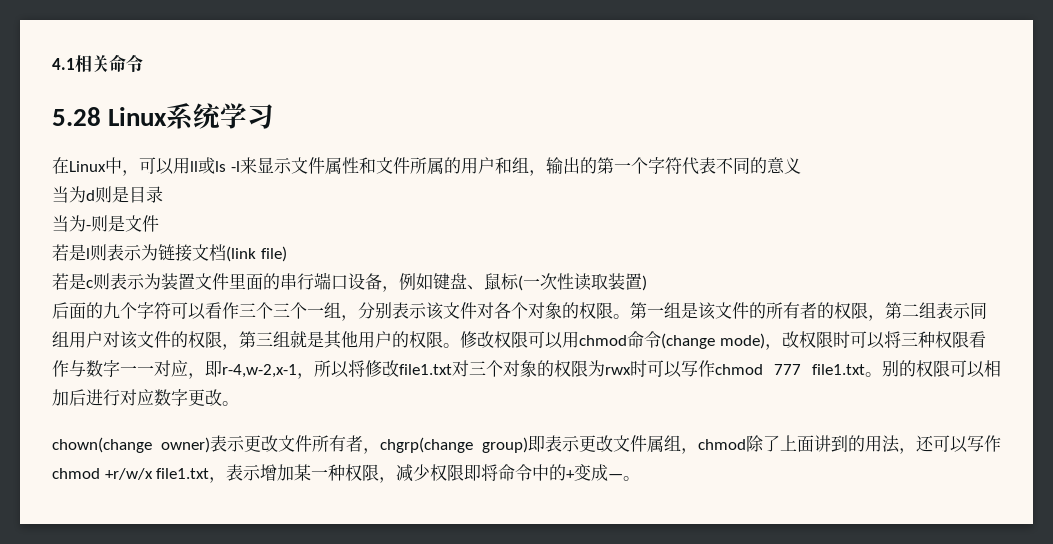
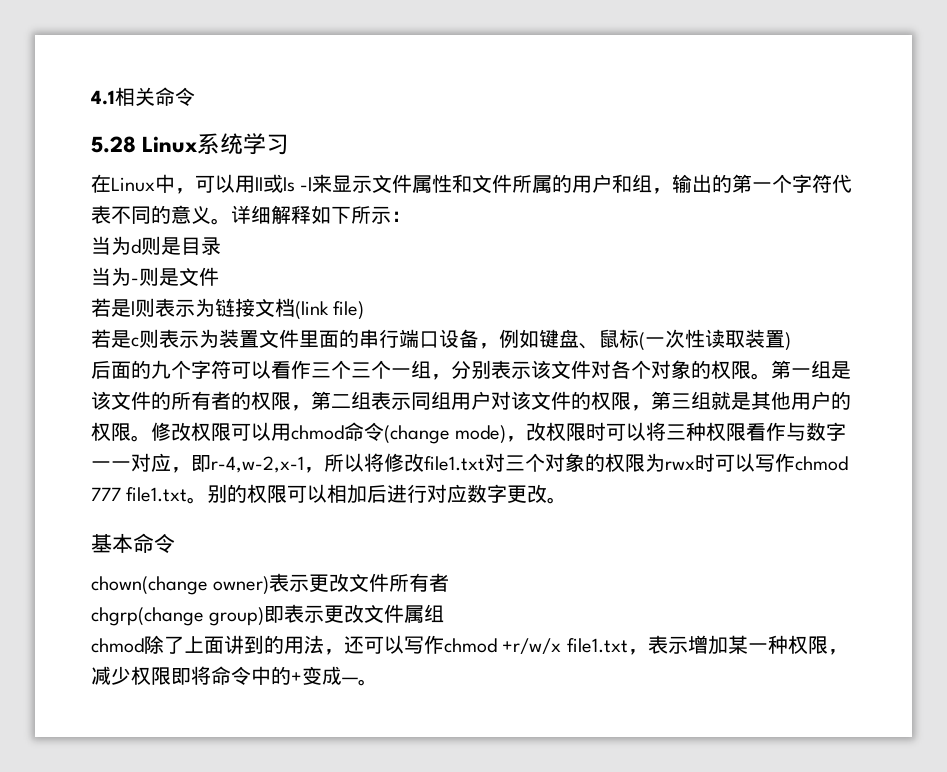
(801, 165) none -> [211,205,411,225] 。详细解释如下所示：
(239, 403) none -> [91,533,175,554] // 基本命令
[363,448,380,454] ， -> (450, 582) //
[681,448,698,454] ， -> (445, 613) //

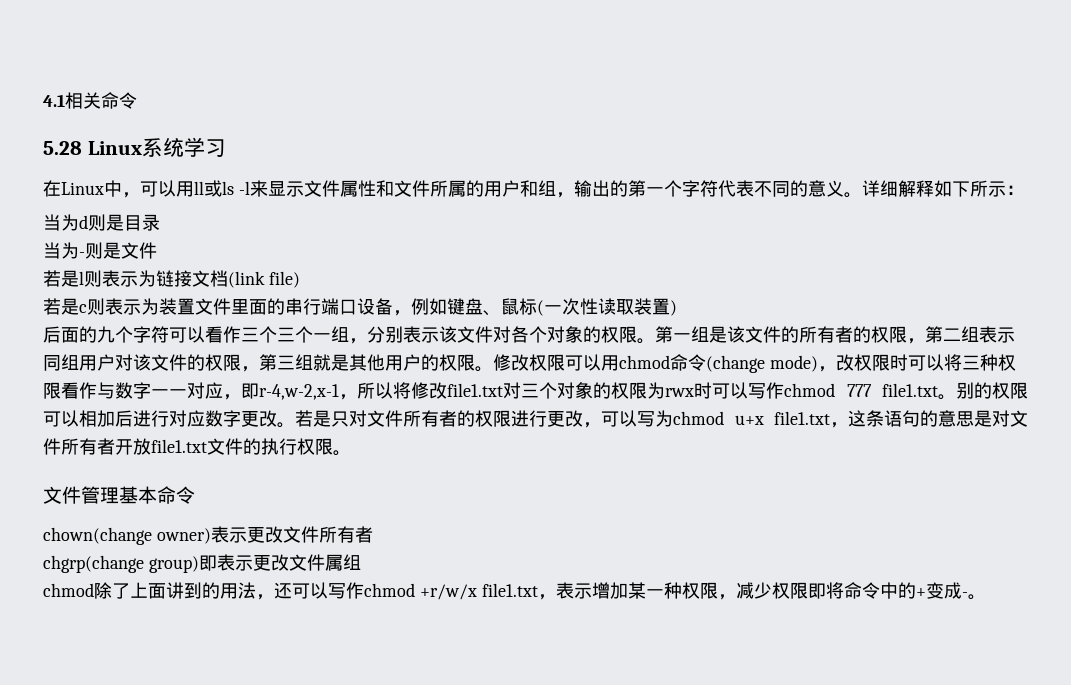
(568, 500) // -> [295,410,1028,428] [43,438,351,456] [43,486,119,504] 若是只对文件所有者的权限进行更改，可以写为chmod u+x file1.txt，这条语句的意思是对文件所有者开放file1.txt文件的执行权限。 // 文件管理
[342,677,358,683] — -> [961,592,968,597] -

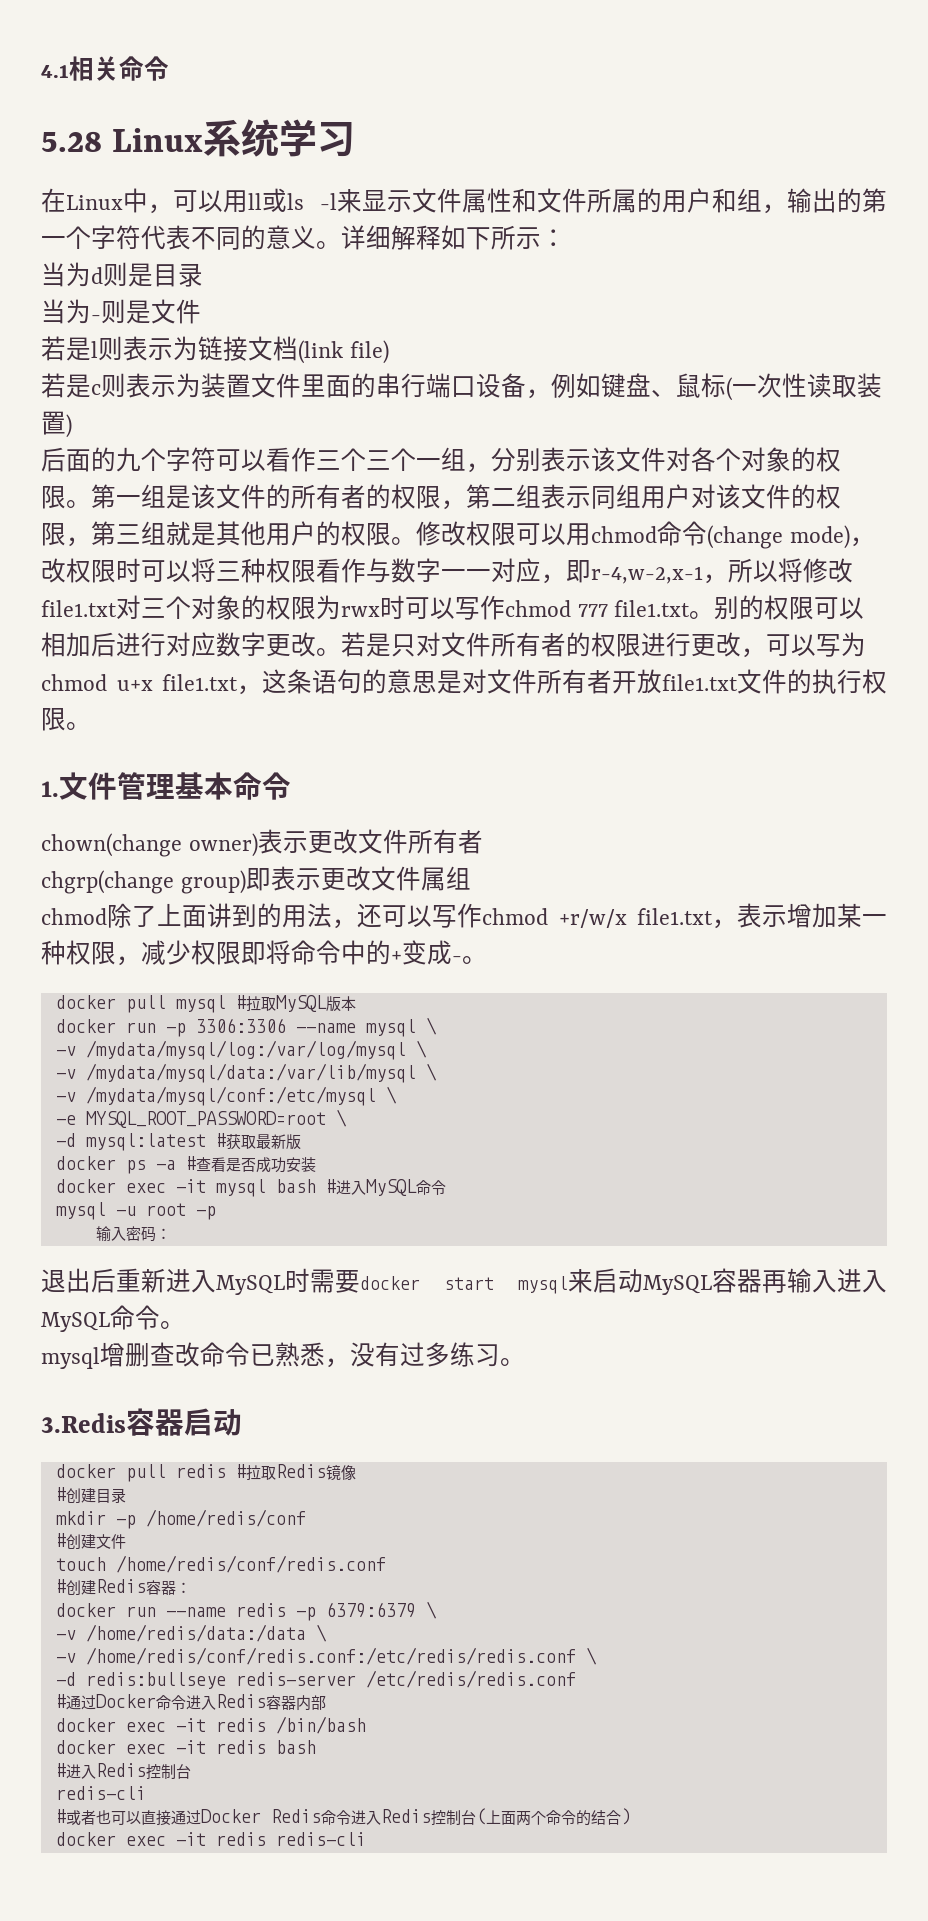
(351, 453) none -> [41,781,59,797] 1.
(986, 597) none -> [55,995,356,1013] [55,1017,437,1037] [55,1040,427,1060] [55,1063,437,1083] [55,1086,397,1106] [55,1109,347,1128] [55,1133,301,1151] [55,1156,316,1174] [55,1179,446,1197] [55,1202,216,1220] [95,1226,171,1241] [41,1268,887,1295] [41,1305,185,1332] [41,1342,525,1369] [41,1408,242,1436] [55,1464,356,1482] [55,1487,126,1504] [55,1509,306,1529] [55,1533,126,1550] [55,1555,386,1573] [55,1579,191,1596] [55,1601,437,1621] [55,1624,327,1642] [55,1647,597,1665] [55,1670,576,1689] [55,1694,326,1711] [55,1716,366,1734] [55,1740,316,1754] [55,1763,191,1780] [55,1786,146,1800] [55,1808,631,1826] [55,1832,366,1846] // docker pull mysql #拉取MySQL版本 // docker run -p 3306:3306 --name mysql \ // -v /mydata/mysql/log:/var/log/mysql \ // -v /mydata/mysql/data:/var/lib/mysql \ // -v /mydata/mysql/conf:/etc/mysql \ // -e MYSQL_ROOT_PASSWORD=root \ // -d mysql:latest #获取最新版 // docker ps -a #查看是否成功安装 // docker exec -it mysql bash #进入MySQL命令 // mysql -u root -p // 输入密码： // 退出后重新进入MySQL时需要docker start mysql来启动MySQL容器再输入进入MySQL命令。 // mysql增删查改命令已熟悉，没有过多练习。 // 3.Redis容器启动 // docker pull redis #拉取Redis镜像 // #创建目录 // mkdir -p /home/redis/conf // #创建文件 // touch /home/redis/conf/redis.conf // #创建Redis容器： // docker run --name redis -p 6379:6379 \ // -v /home/redis/data:/data \ // -v /home/redis/conf/redis.conf:/etc/redis/redis.conf \ // -d redis:bullseye redis-server /etc/redis/redis.conf // #通过Docker命令进入Redis容器内部 // docker exec -it redis /bin/bash // docker exec -it redis bash // #进入Redis控制台 // redis-cli // #或者也可以直接通过Docker Redis命令进入Redis控制台(上面两个命令的结合) // docker exec -it redis redis-cli

